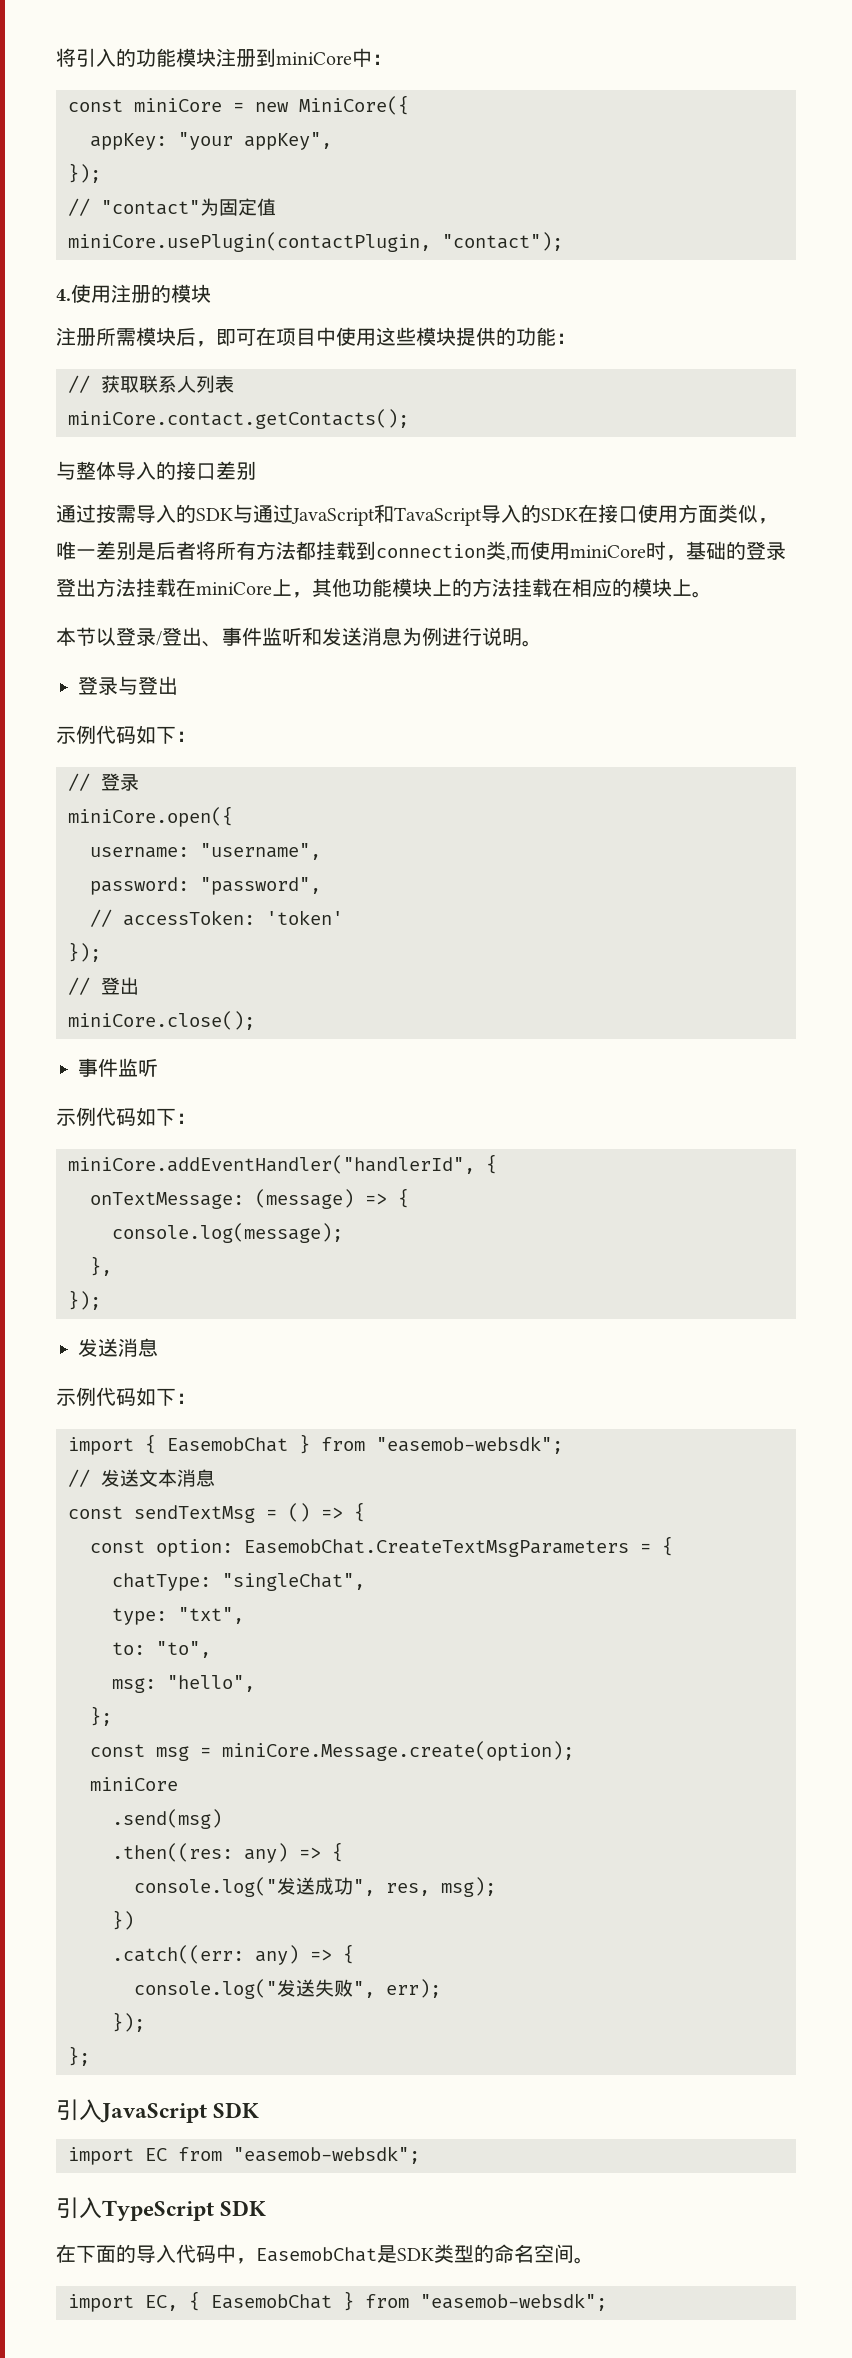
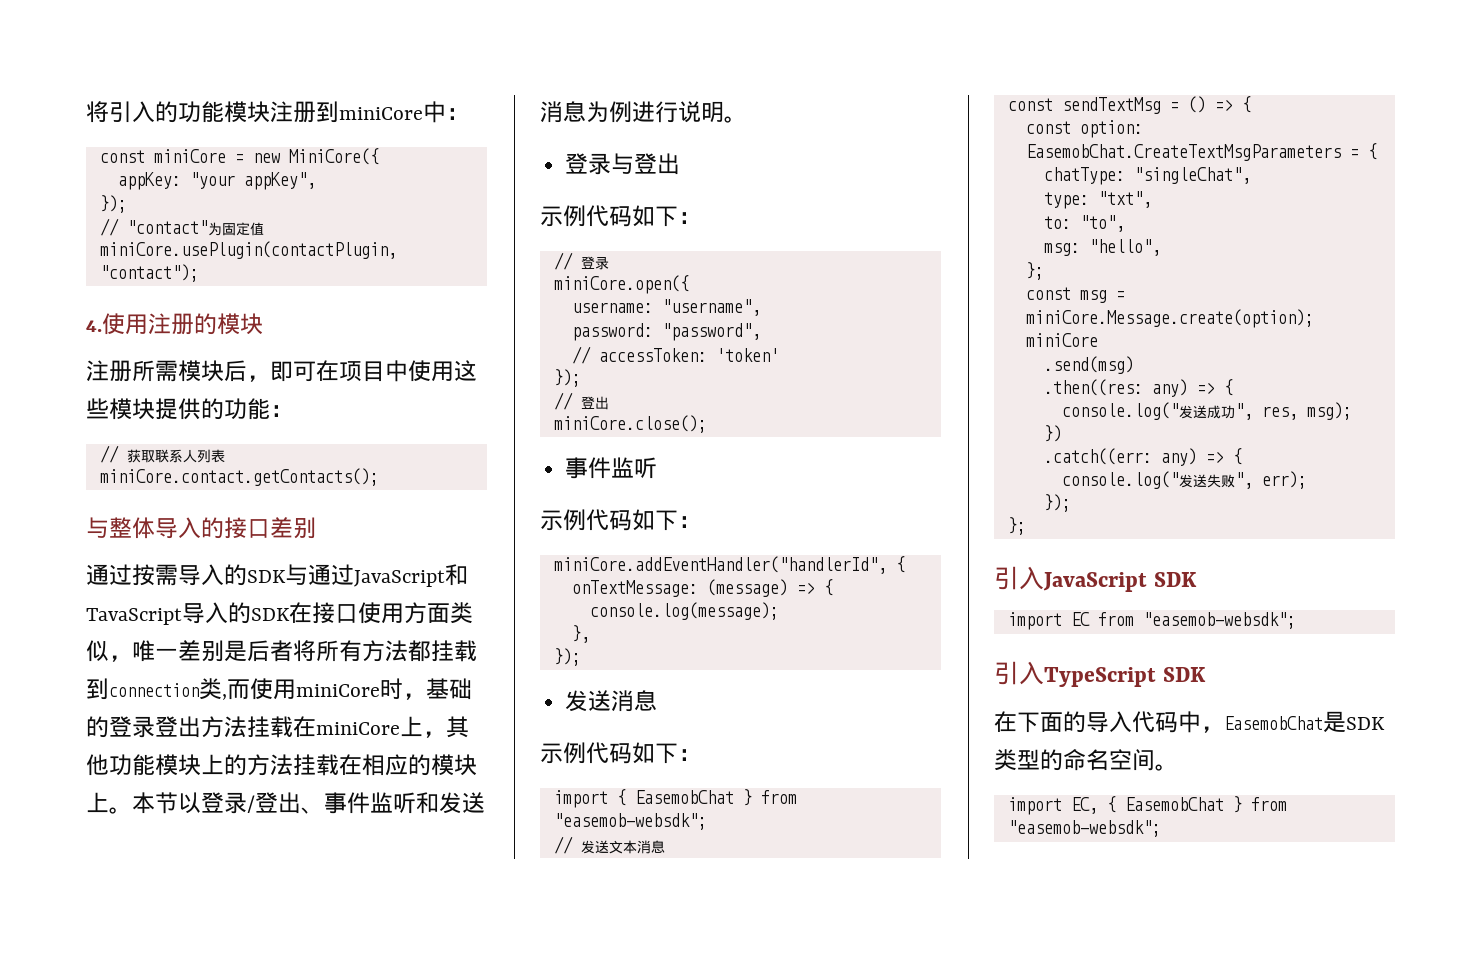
(712, 594) // -> (132, 810) none

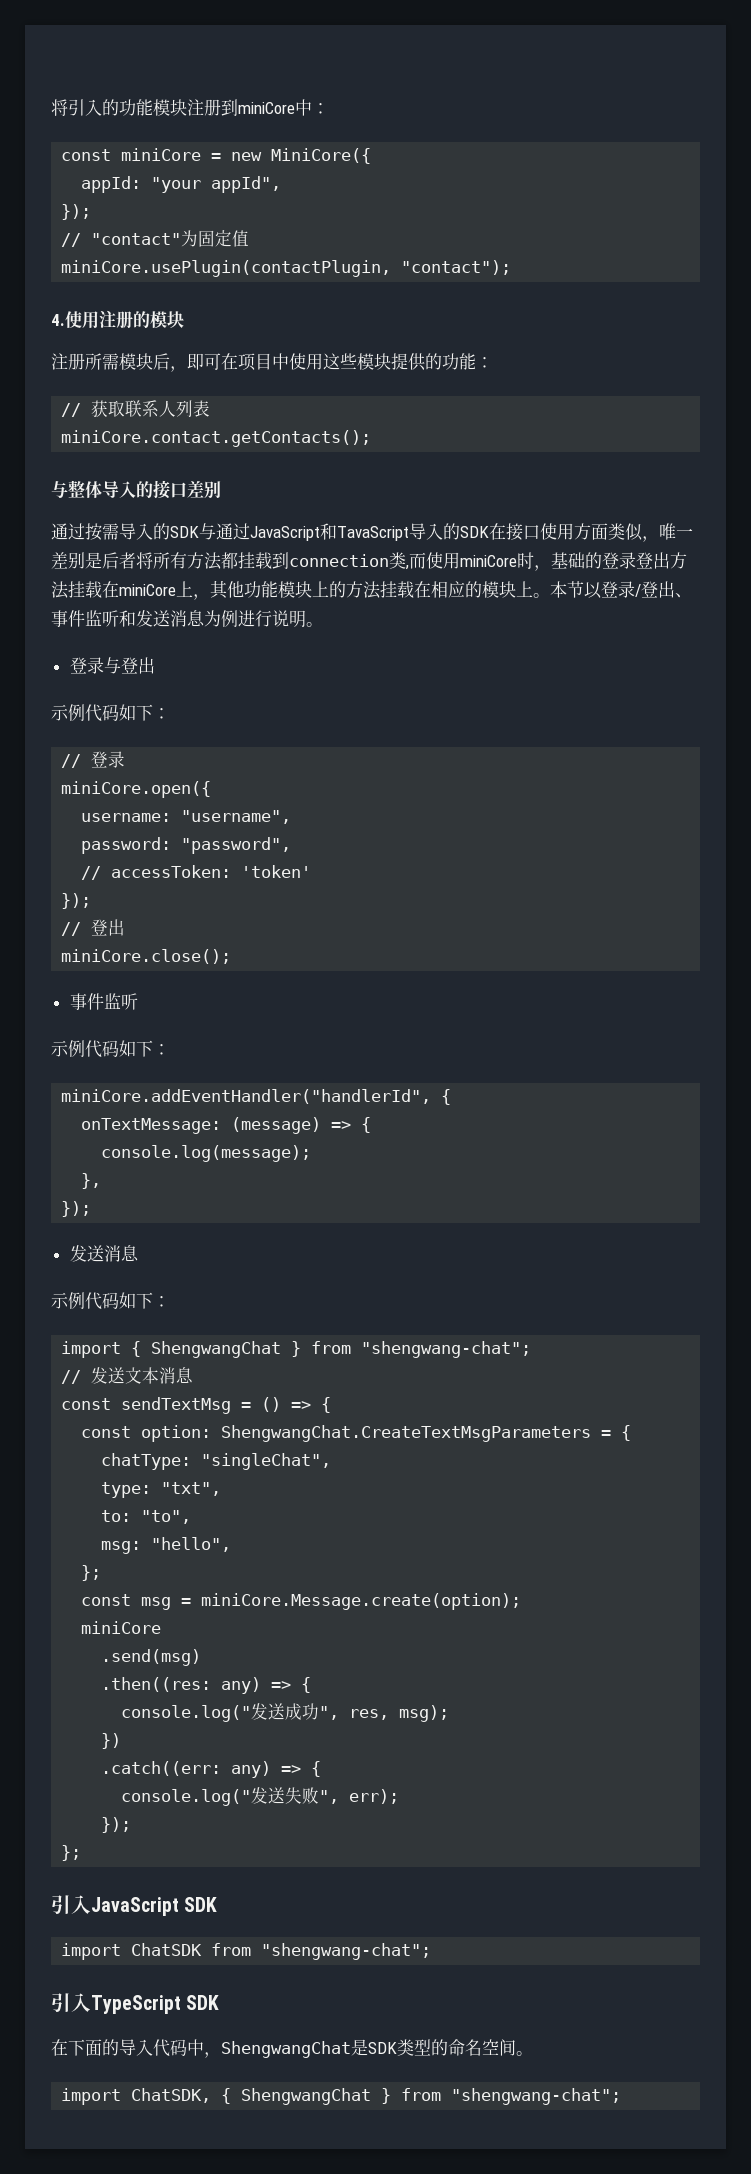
[117,172,316,190] appKey: "your appKey", -> [81,176,282,193] appId: "your appId",
[634,789,797,806] [553,813,707,830] EasemobChat } from "easemob-websdk"; -> [151,1341,532,1358] ShengwangChat } from "shengwang-chat";
[1025,144,1341,161] EasemobChat.CreateTextMsgParameters -> [221,1425,592,1442] ShengwangChat.CreateTextMsgParameters
[1070,612,1296,629] EC from "easemob-websdk"; -> [131,1943,432,1960] ChatSDK from "shengwang-chat";
[1224,716,1323,730] EasemobChat -> [221,2041,351,2058] ShengwangChat
[1070,796,1287,814] [1007,820,1161,837] EC, { EasemobChat } from "easemob-websdk"; -> [131,2088,622,2105] ChatSDK, { ShengwangChat } from "shengwang-chat";

